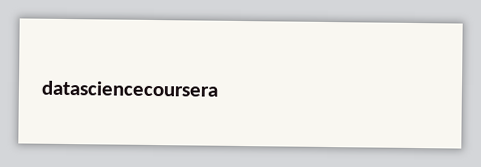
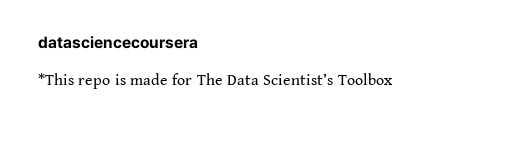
(219, 88) none -> [38,73,393,89] // *This repo is made for The Data Scientist’s Toolbox

